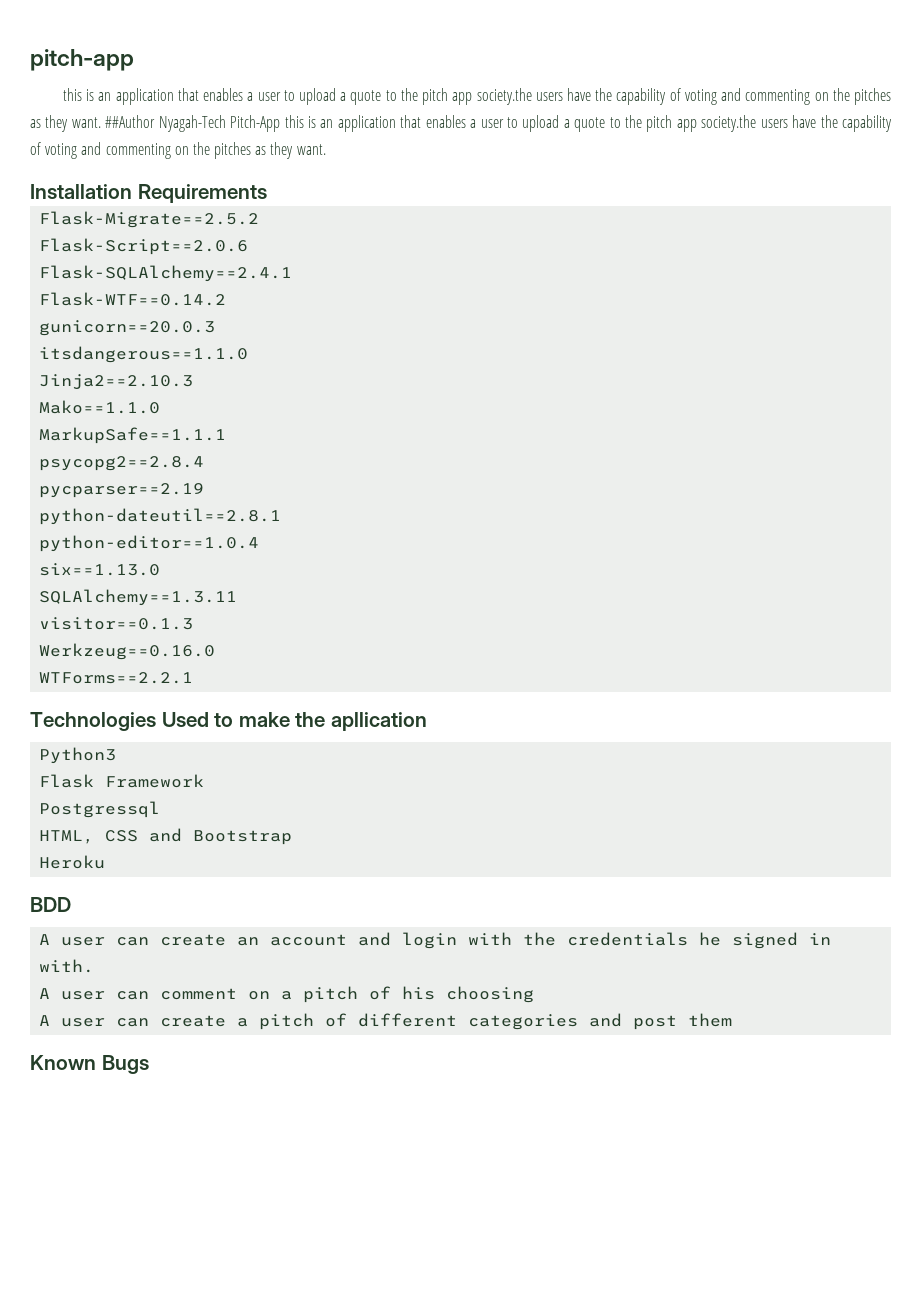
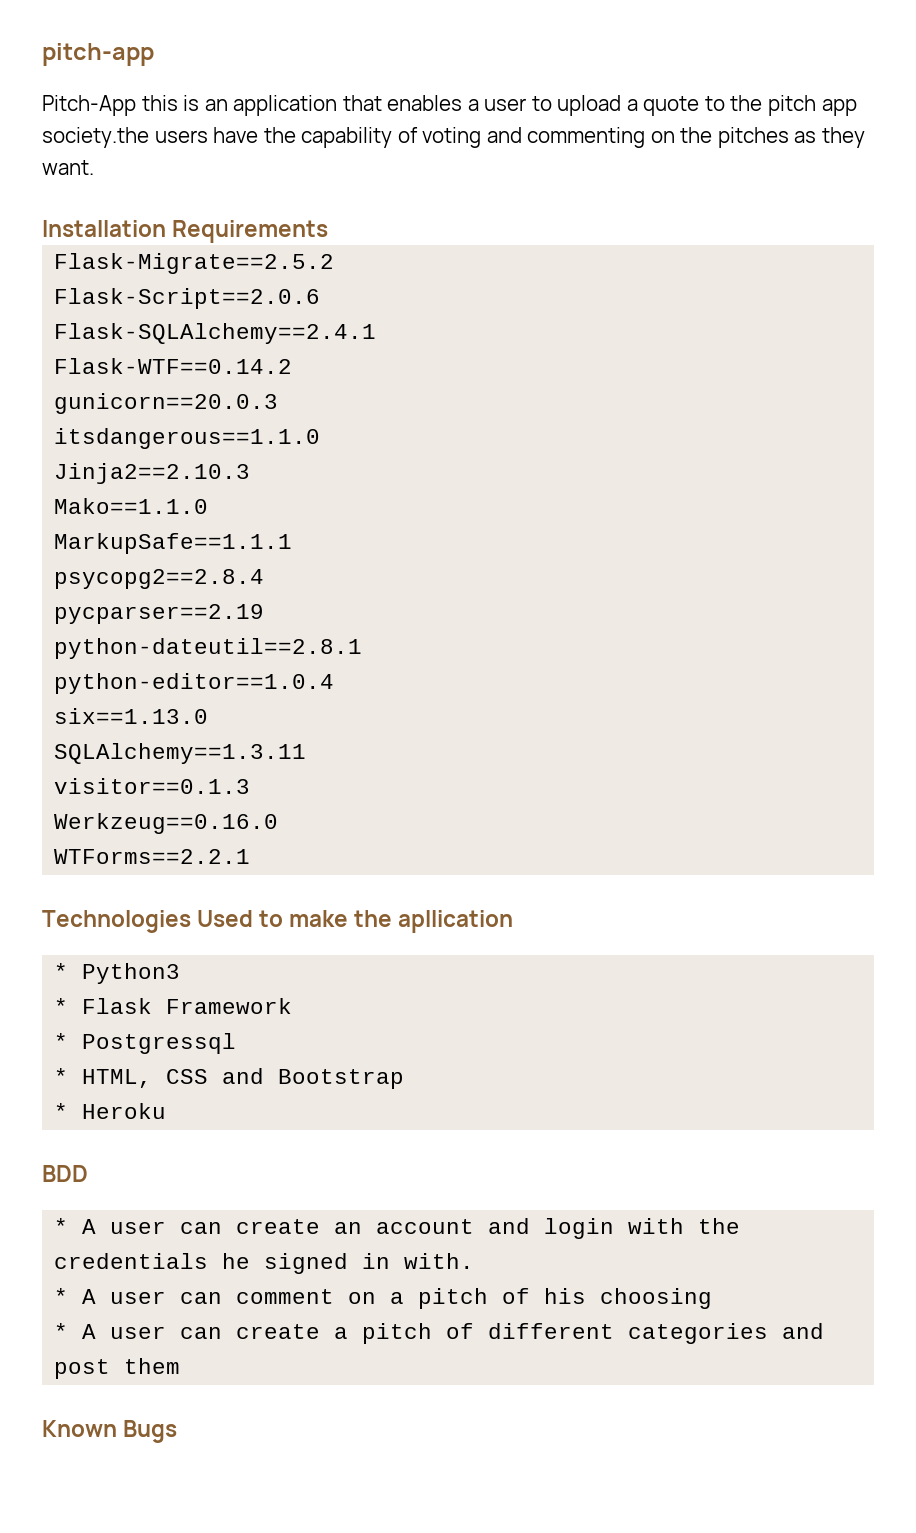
[63,88,892,105] [30,115,226,132] this is an application that enables a user to upload a quote to the pitch app society.the users have the capability of voting and commenting on the pitches as they want. ##Author Nyagah-Tech -> (154, 54) none
(427, 721) none -> [54,963,69,979] *
(117, 755) none -> [54,998,69,1014] *
(205, 781) none -> [54,1033,69,1049] *
(161, 809) none -> [54,1068,69,1084] *
(293, 837) none -> [54,1103,69,1119] *
(71, 904) none -> [54,1218,69,1234] *
(95, 966) none -> [54,1288,69,1304] *
(535, 994) none -> [54,1323,69,1339] *

